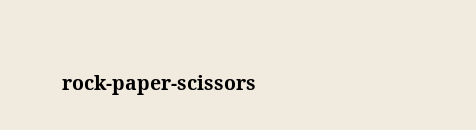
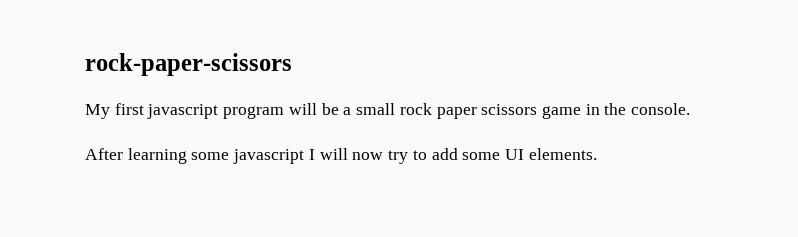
(256, 85) none -> [85,103,691,119] [85,148,597,164] // My first javascript program will be a small rock paper scissors game in the console. // After learning some javascript I will now try to add some UI elements.

